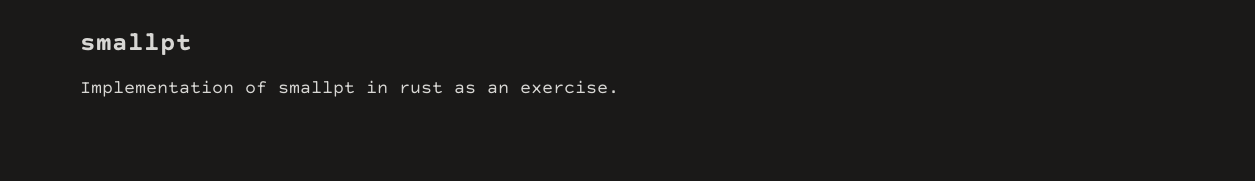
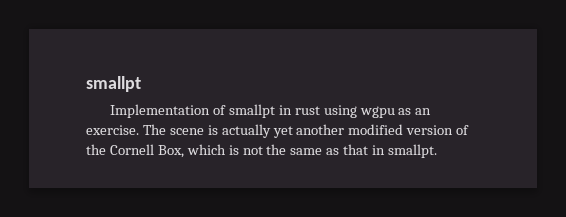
(443, 88) none -> [323,105,395,118] using wgpu
(619, 87) none -> [142,124,470,138] [86,144,438,158] The scene is actually yet another modified version of the Cornell Box, which is not the same as that in smallpt.

